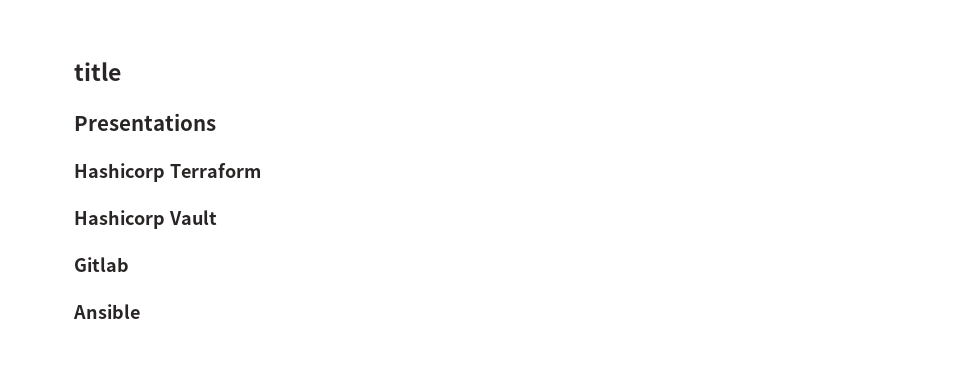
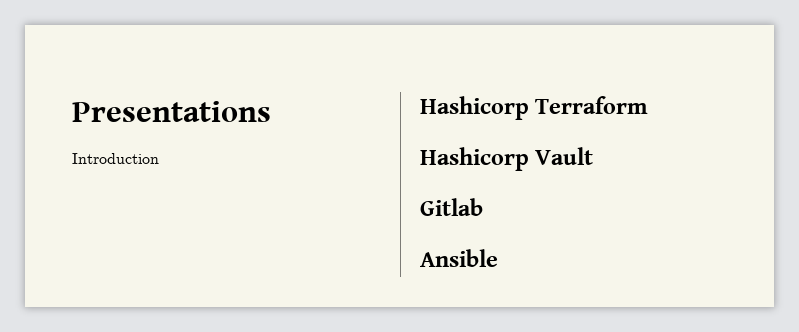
[74,62,121,81] [74,113,216,131] title // Presentations -> [72,101,271,122] [72,153,159,164] Presentations // Introduction

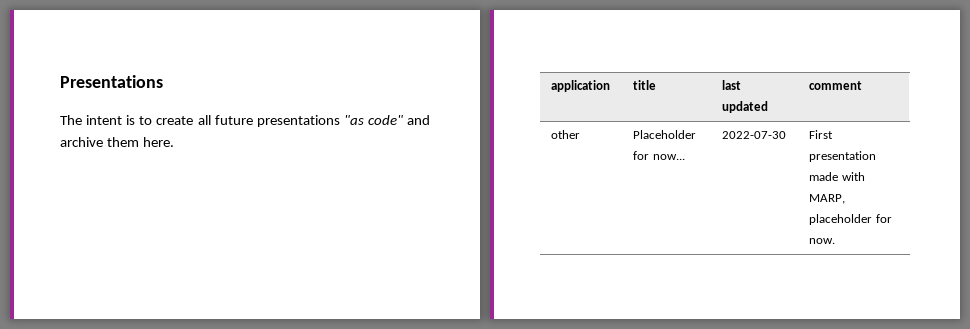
[72,153,159,164] [420,96,649,120] [420,147,594,171] [420,198,483,216] [420,249,498,267] Introduction // Hashicorp Terraform // Hashicorp Vault // Gitlab // Ansible -> [60,115,431,127] [60,137,174,147] [551,80,611,92] [633,80,657,90] [722,80,742,90] [722,101,769,113] [809,81,863,90] [551,130,581,139] [633,130,697,139] [633,151,685,160] [722,131,787,139] [809,130,834,139] [809,151,877,162] [809,172,865,181] [809,194,846,204] [809,214,892,225] [809,238,836,244] The intent is to create all future presentations "as code" and archive them here. // application | title | last updated | comment // other | Placeholder for now... | 2022-07-30 | First presentation made with MARP, placeholder for now.

